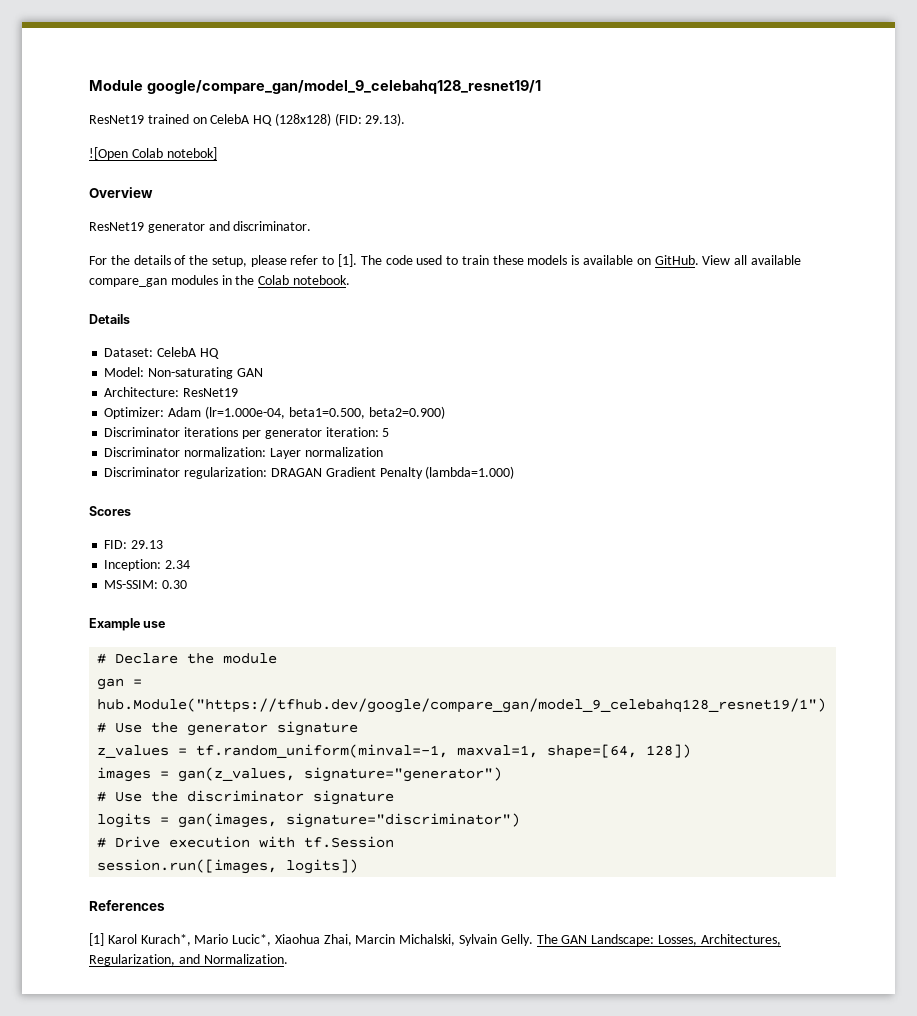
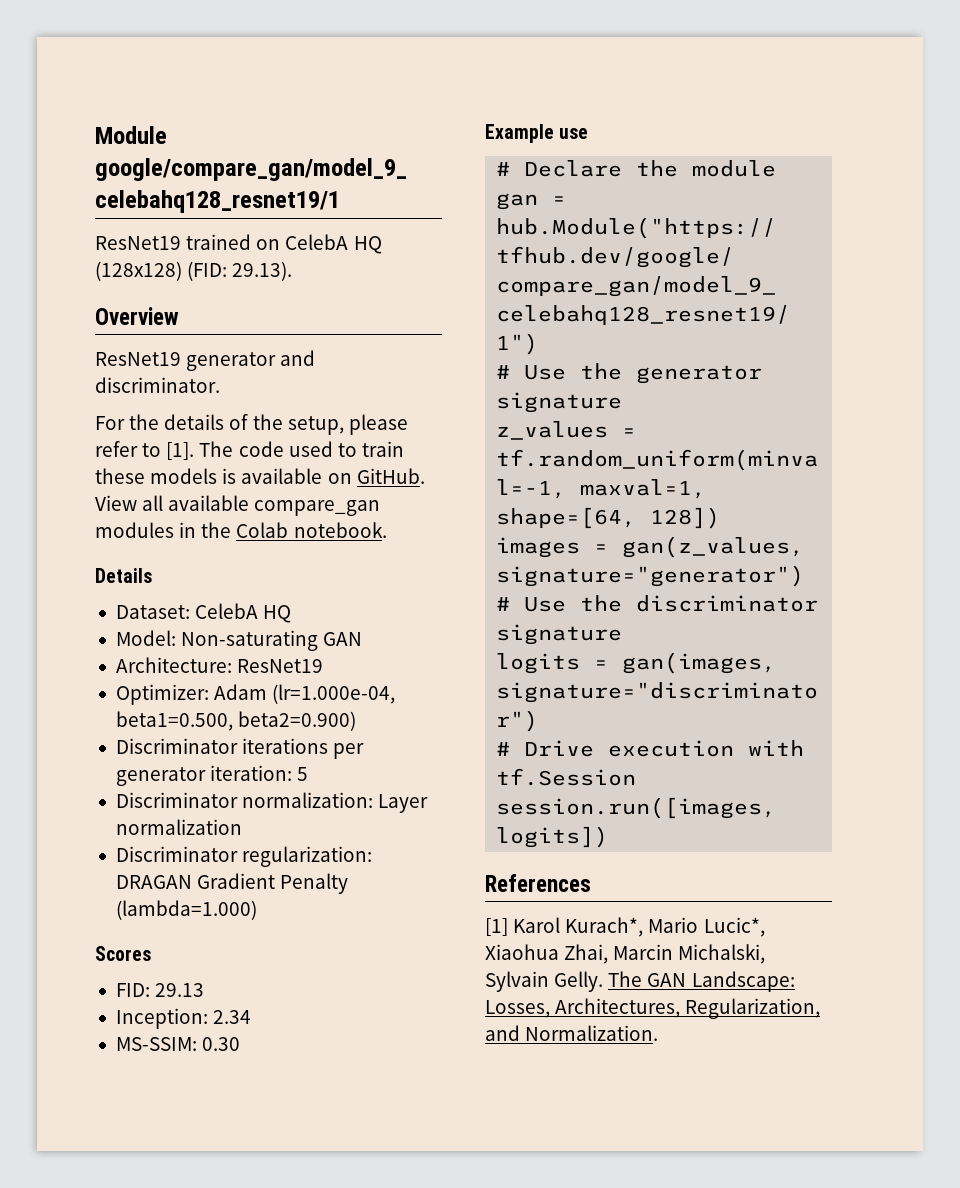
[89,147,217,160] // ![Open Colab notebok] -> (293, 271) none

